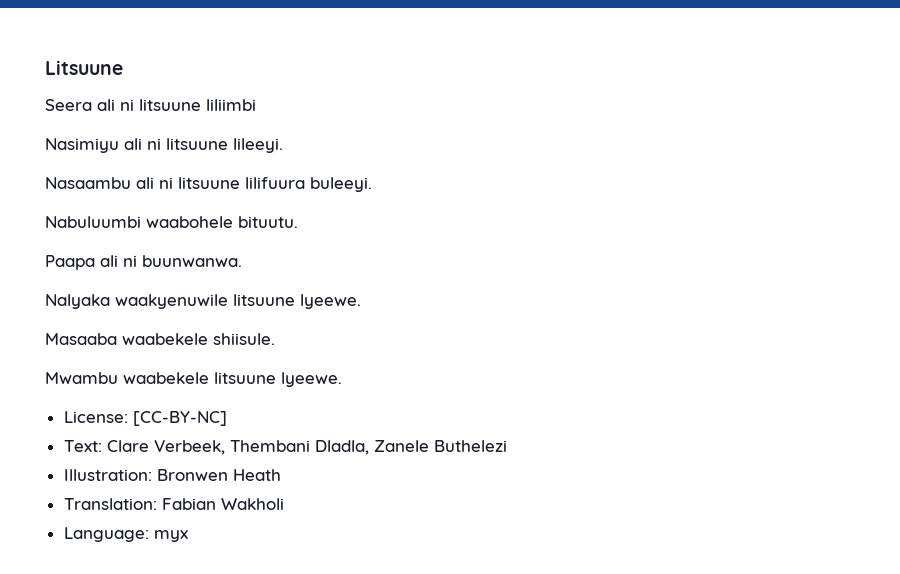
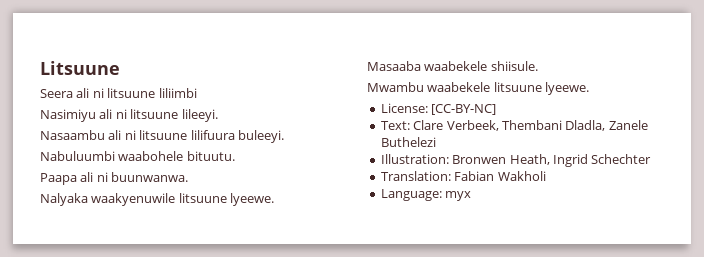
[232,469,281,481] Heath -> [509,154,652,167] Heath, Ingrid Schechter

